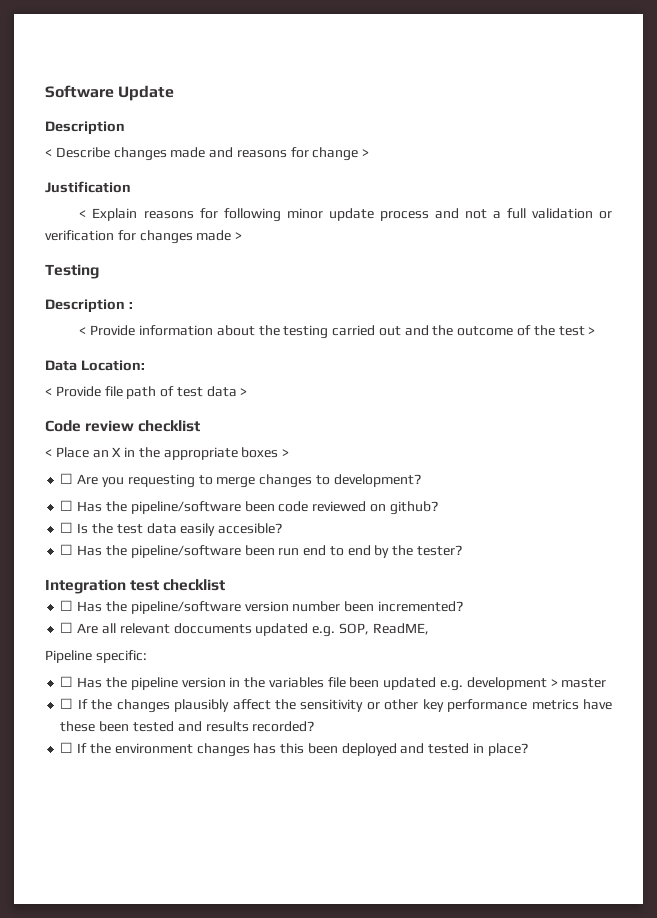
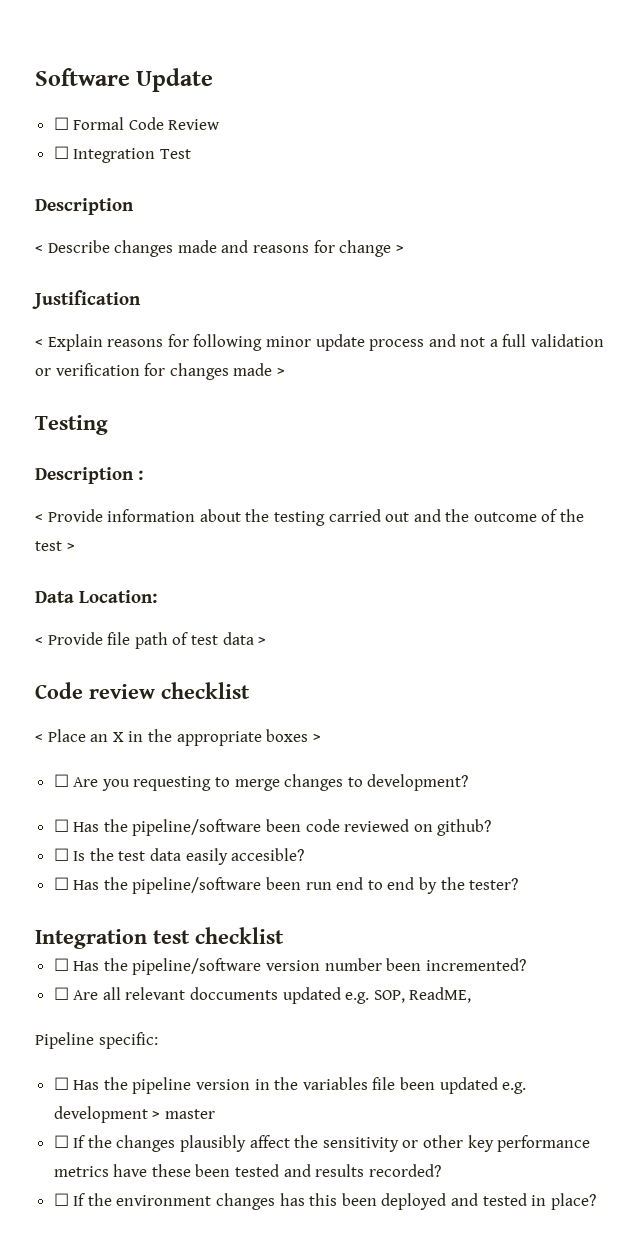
(175, 93) none -> [53,117,220,130] [53,146,191,163] // ☐ Formal Code Review // ☐ Integration Test

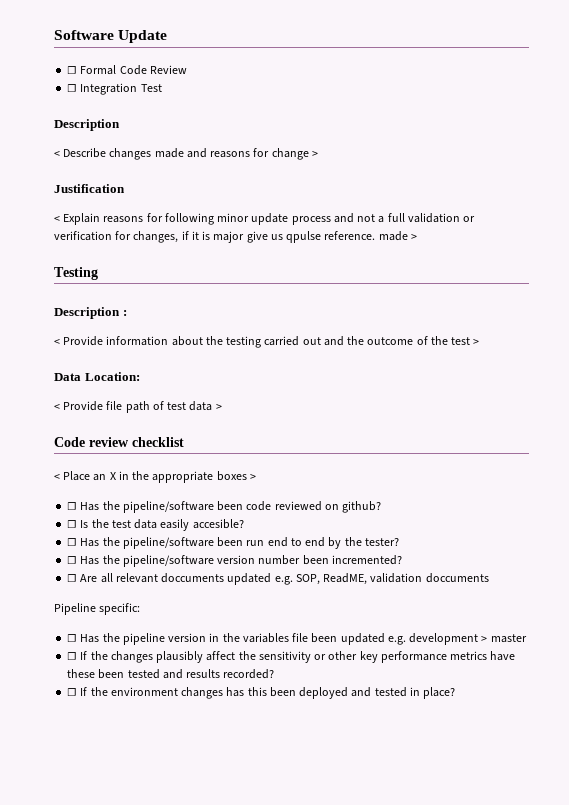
[169,363,229,380] changes -> [133,231,376,243] changes, if it is major give us qpulse reference.
[53,774,469,791] // ☐ Are you requesting to merge changes to development? -> (256, 477) none
[35,927,284,949] // Integration test checklist -> (399, 542) none
(472, 995) none -> [370,573,489,583] validation doccuments

